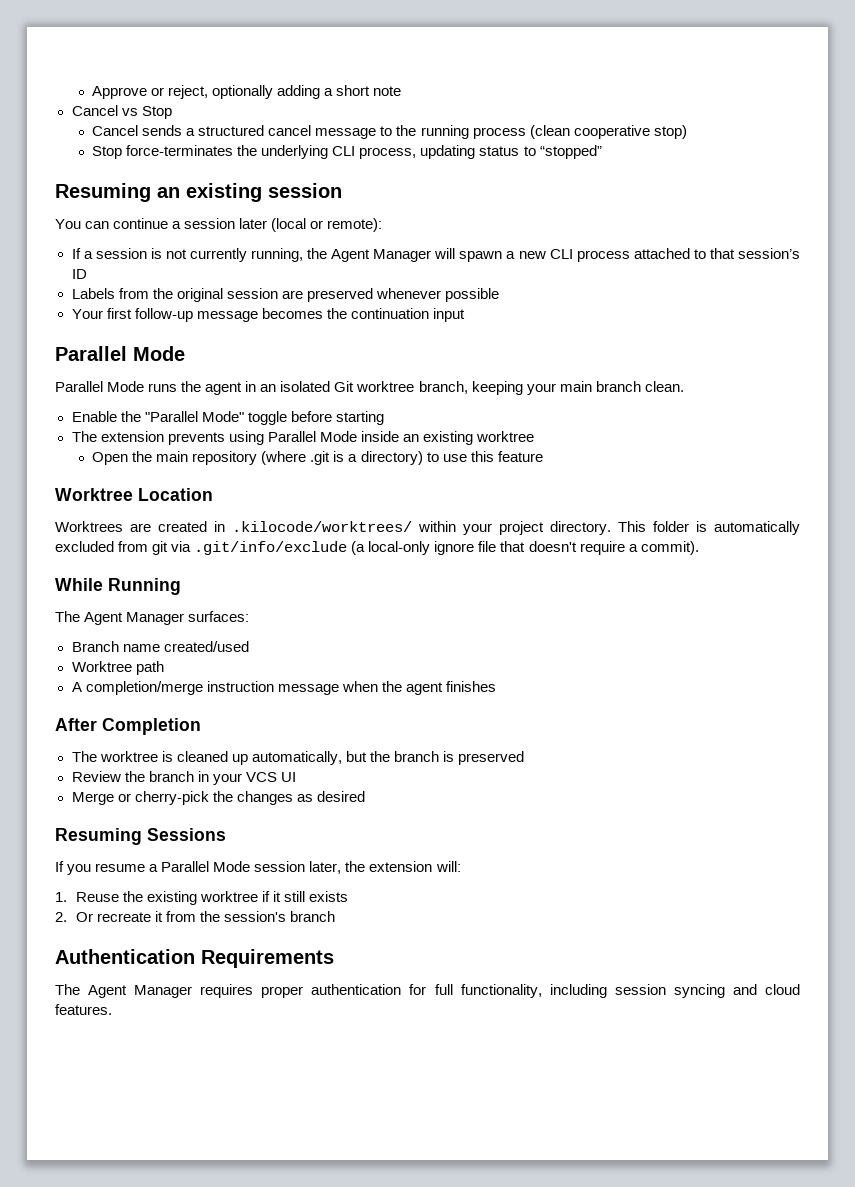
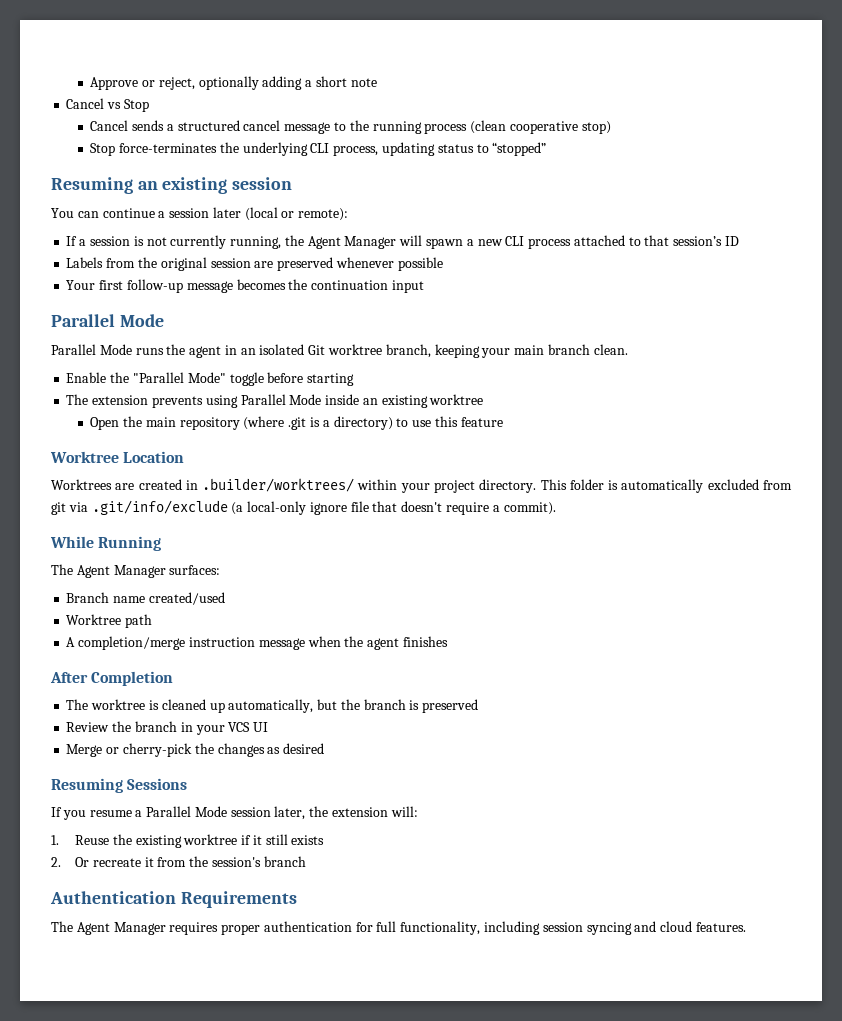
[232,521,412,532] .kilocode/worktrees/ -> [202,478,355,492] .builder/worktrees/

